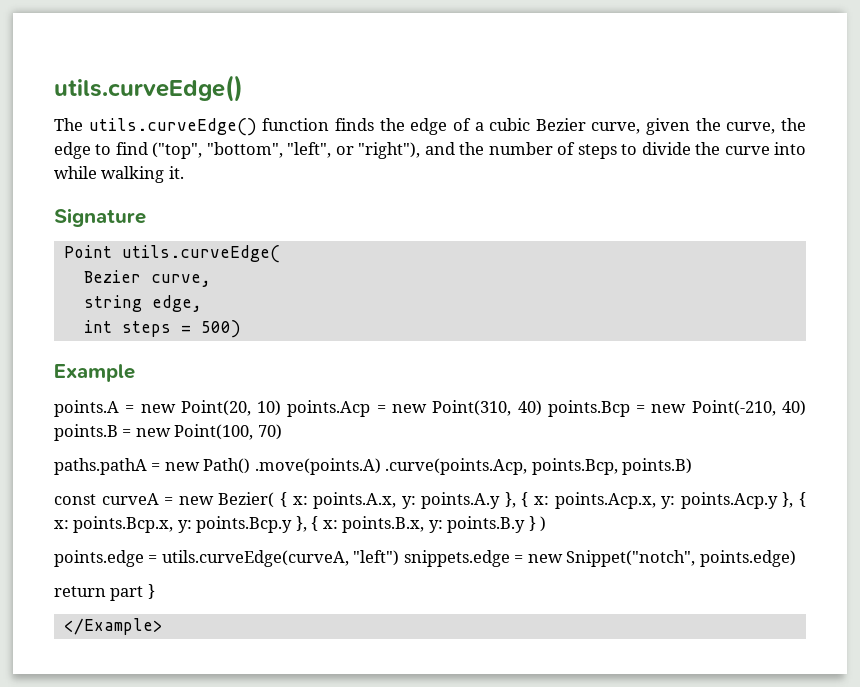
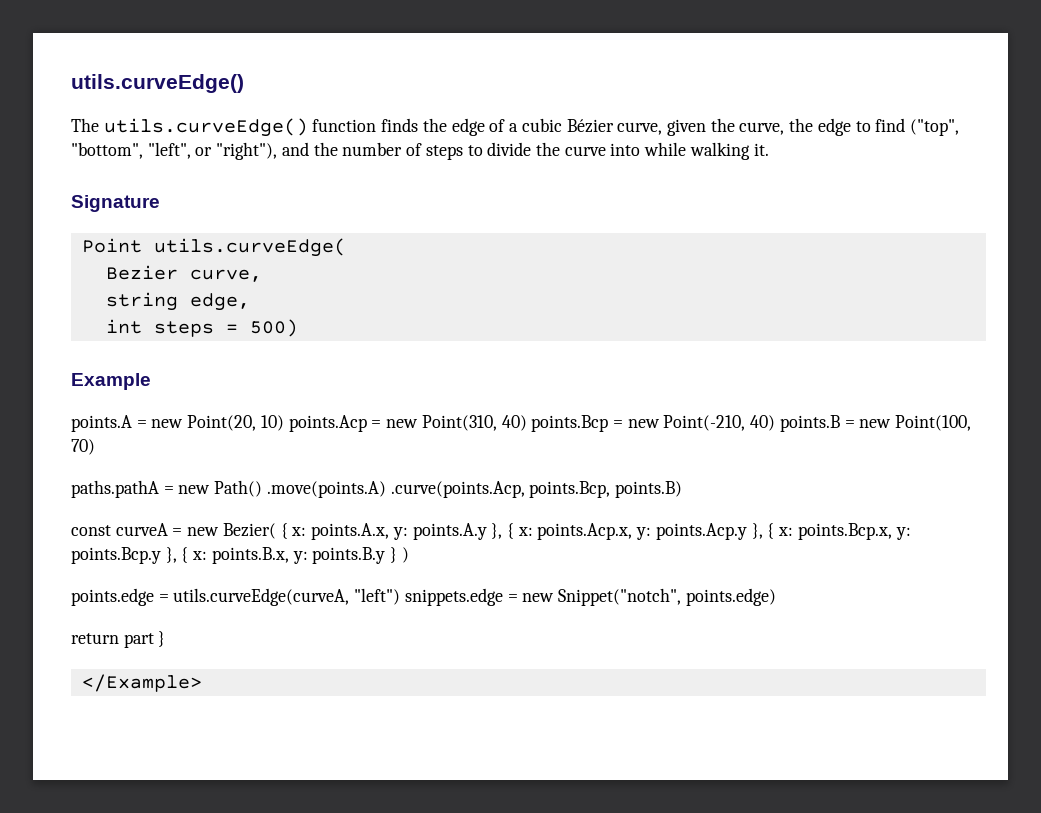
[535,118,586,131] Bezier -> [566,119,614,133] Bézier

